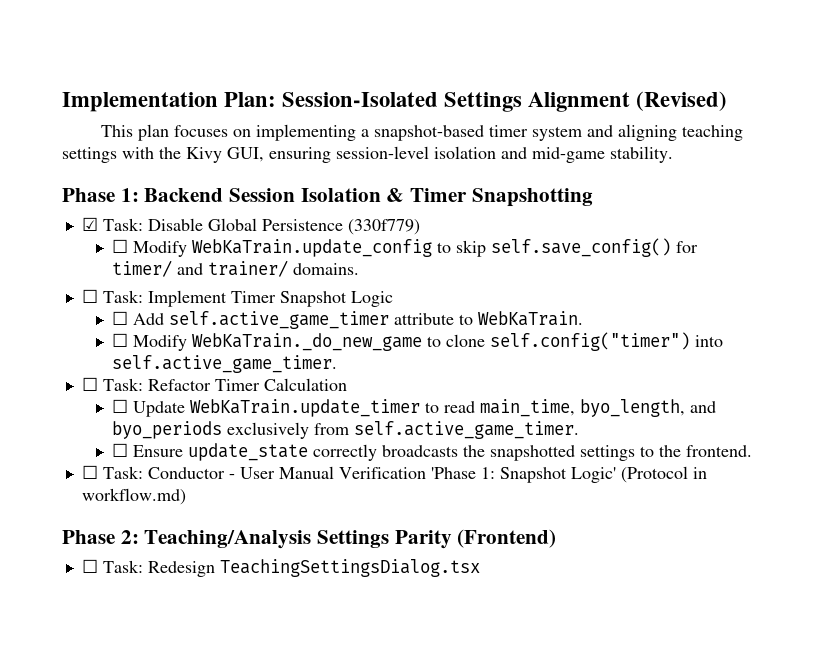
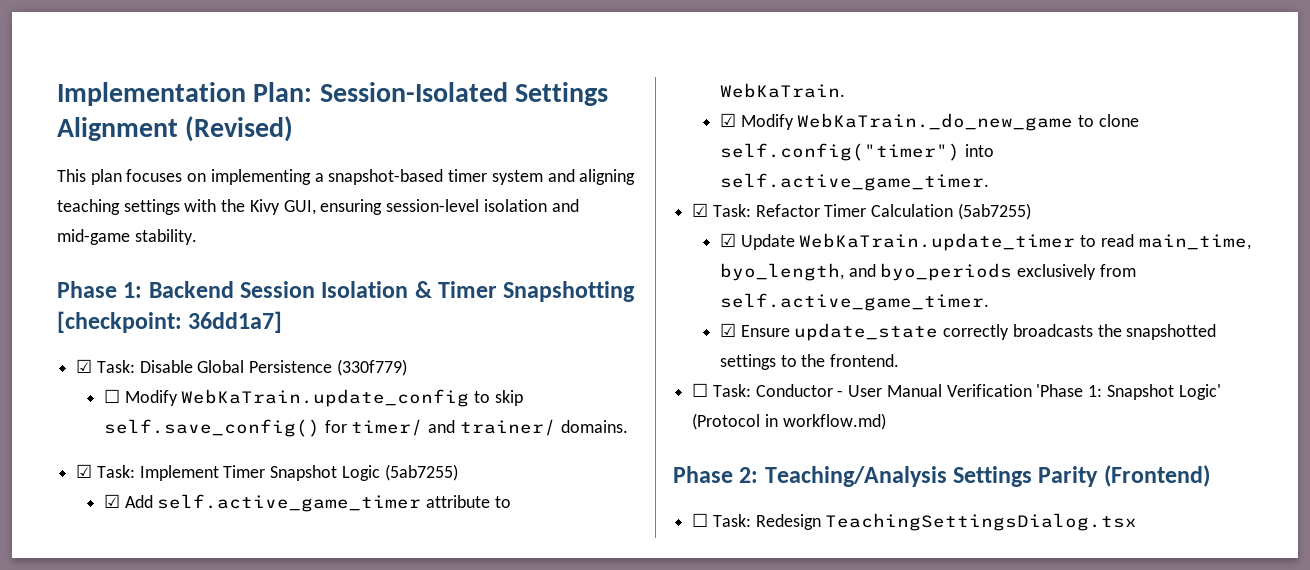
(593, 197) none -> [57,311,283,333] [checkpoint: 36dd1a7]
[81,289,98,303] ☐ -> [76,464,93,478] ☑
[111,311,128,325] // ☐ -> [384,464,458,481] [103,494,120,508] (5ab7255) // ☑
[111,333,128,347] ☐ -> [719,113,736,127] ☑
[81,377,98,391] ☐ -> [692,203,709,217] ☑
[111,399,128,413] // ☐ -> [957,203,1031,220] [719,233,736,247] (5ab7255) // ☑
[111,443,128,457] ☐ -> [719,323,736,337] ☑

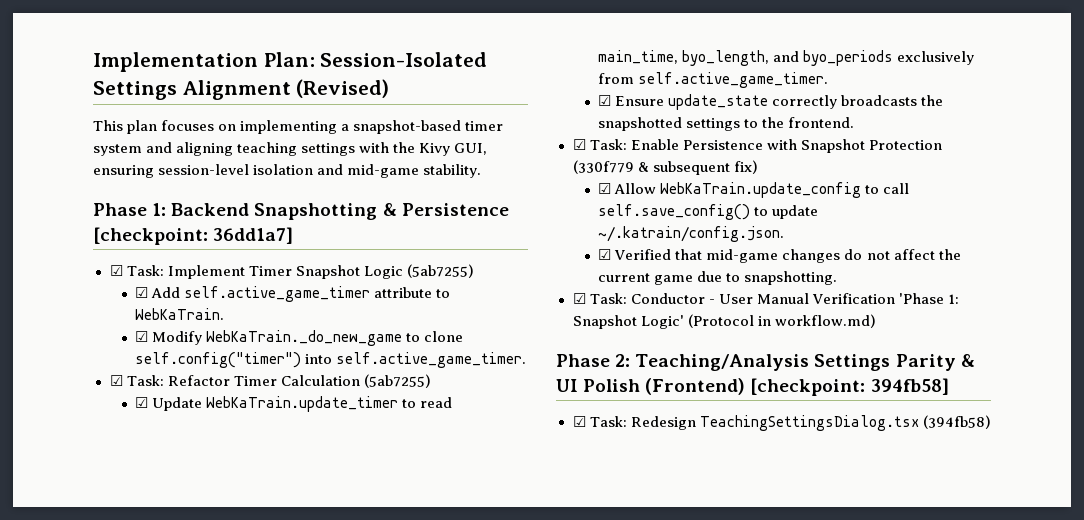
[240,281,636,302] [57,311,283,333] [76,359,407,376] [103,389,523,407] [103,419,628,437] Session Isolation & Timer Snapshotting [checkpoint: 36dd1a7] // ☑ Task: Disable Global Persistence (330f779) // ☐ Modify WebKaTrain.update_config to skip self.save_config() for timer/ and trainer/ domains. -> [254,203,509,220] [93,227,294,245] Snapshotting & Persistence [checkpoint: 36dd1a7]
[692,383,709,397] ☐ -> [572,139,942,153] [572,160,758,175] [598,182,910,198] [598,204,819,220] [598,226,785,242] [598,249,961,263] [598,271,838,285] [572,293,586,304] ☑ Task: Enable Persistence with Snapshot Protection (330f779 & subsequent fix) // ☑ Allow WebKaTrain.update_config to call self.save_config() to update ~/.katrain/config.json. // ☑ Verified that mid-game changes do not affect the current game due to snapshotting. // ☑
[1103,465,1210,487] [692,513,709,527] (Frontend) // ☐ -> [960,354,975,367] [556,378,949,396] [572,416,586,427] & UI Polish (Frontend) [checkpoint: 394fb58] // ☑
(1138, 522) none -> [922,415,991,429] (394fb58)

